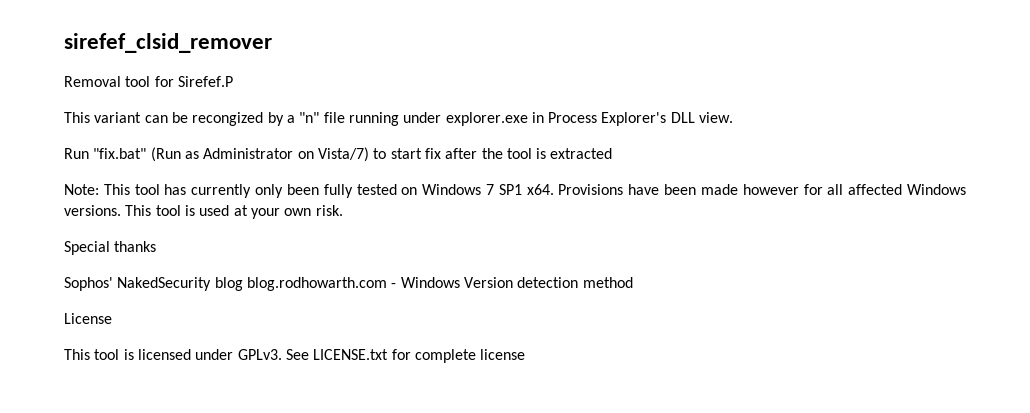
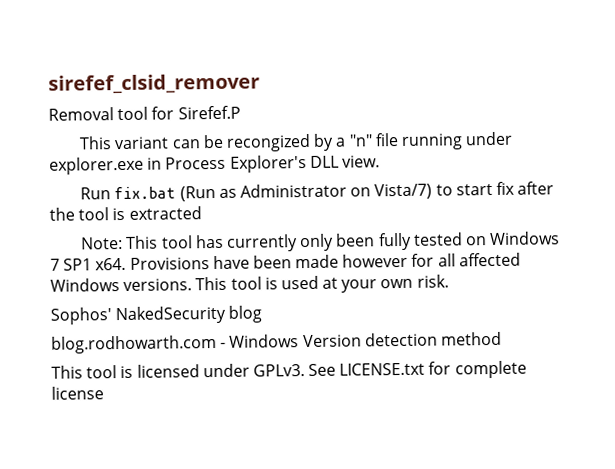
[93,148,147,159] "fix.bat" -> [114,186,177,200] fix.bat
[64,241,157,255] // Special thanks -> (449, 281) none
(243, 284) none -> (263, 314) //
[64,313,112,324] // License -> (502, 338) none

